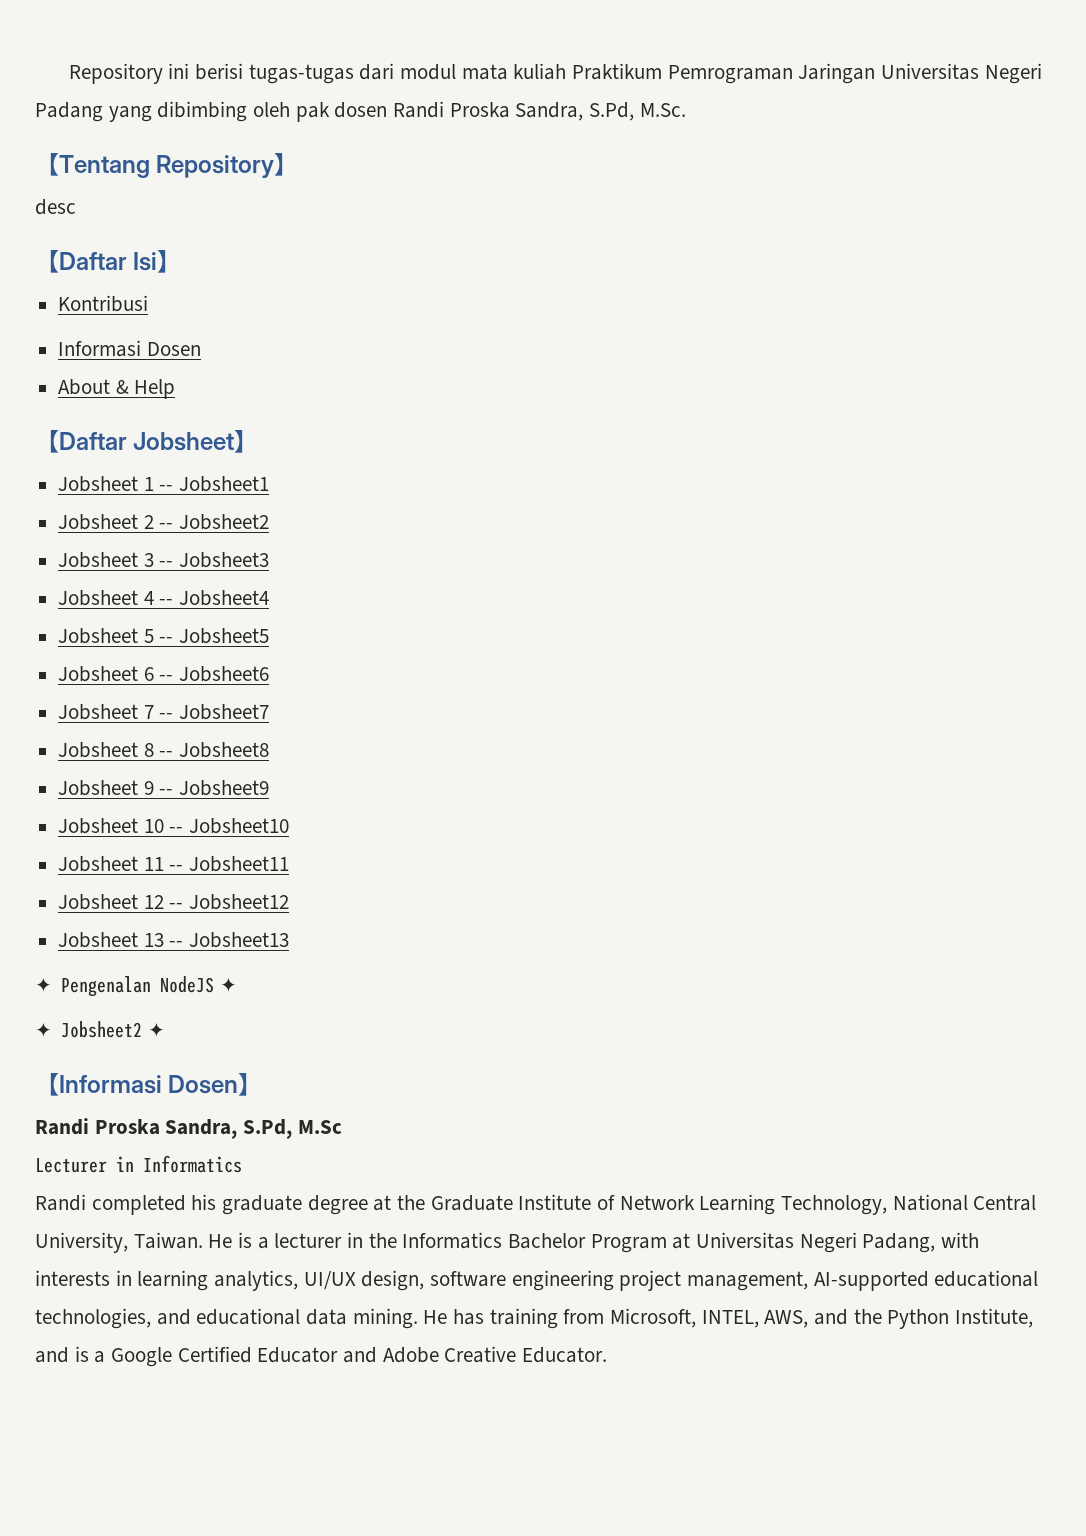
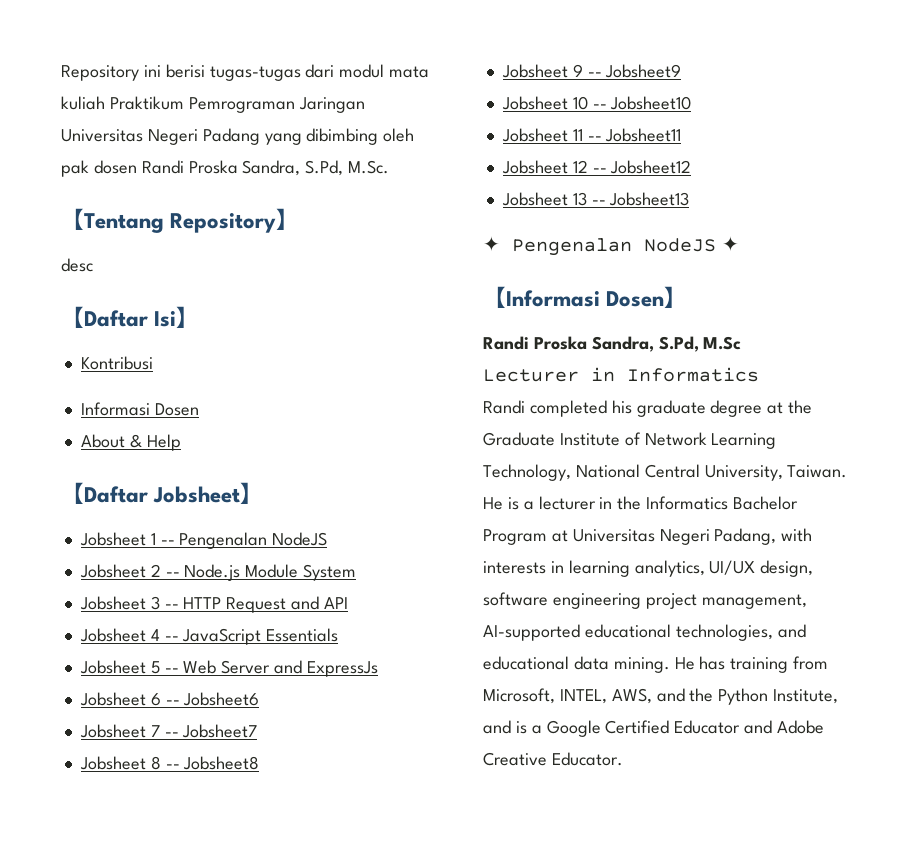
[179,476,270,492] Jobsheet1 -> [179,532,328,549] Pengenalan NodeJS
[179,514,270,530] Jobsheet2 -> [184,564,357,581] Node.js Module System
[179,552,270,568] Jobsheet3 -> [183,596,348,613] HTTP Request and API
[179,590,270,606] Jobsheet4 -> [182,628,339,645] JavaScript Essentials
[179,628,270,644] Jobsheet5 -> [183,660,378,677] Web Server and ExpressJs
[35,1021,165,1038] // ✦ Jobsheet2 ✦ -> (739, 244) none

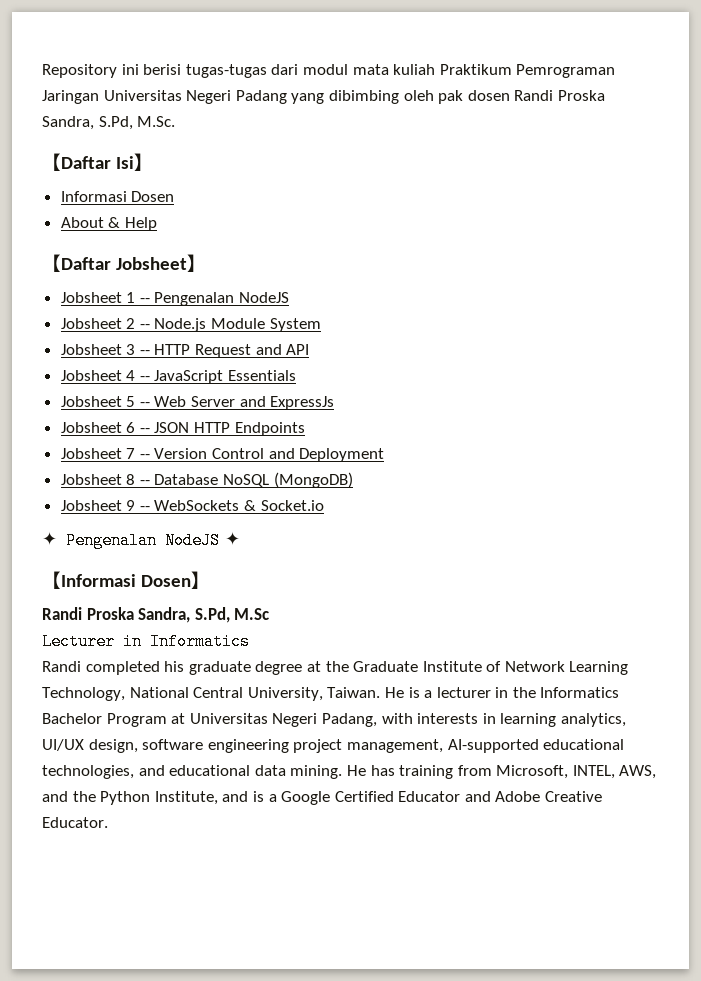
[61,208,300,233] [61,258,93,272] // 【Tentang Repository】 // desc -> (176, 121) none
[80,356,153,370] // Kontribusi -> (153, 162) none
[183,692,260,706] Jobsheet6 -> [154,422,305,436] JSON HTTP Endpoints
[182,724,258,738] Jobsheet7 -> [154,448,385,462] Version Control and Deployment
[183,756,260,770] Jobsheet8 -> [154,472,353,488] Database NoSQL (MongoDB)
[605,64,682,78] [501,96,692,110] [501,128,682,142] [501,160,692,174] [501,192,690,206] Jobsheet9 // Jobsheet 10 -- Jobsheet10 // Jobsheet 11 -- Jobsheet11 // Jobsheet 12 -- Jobsheet12 // Jobsheet 13 -- Jobsheet13 -> [154,500,324,511] WebSockets & Socket.io

